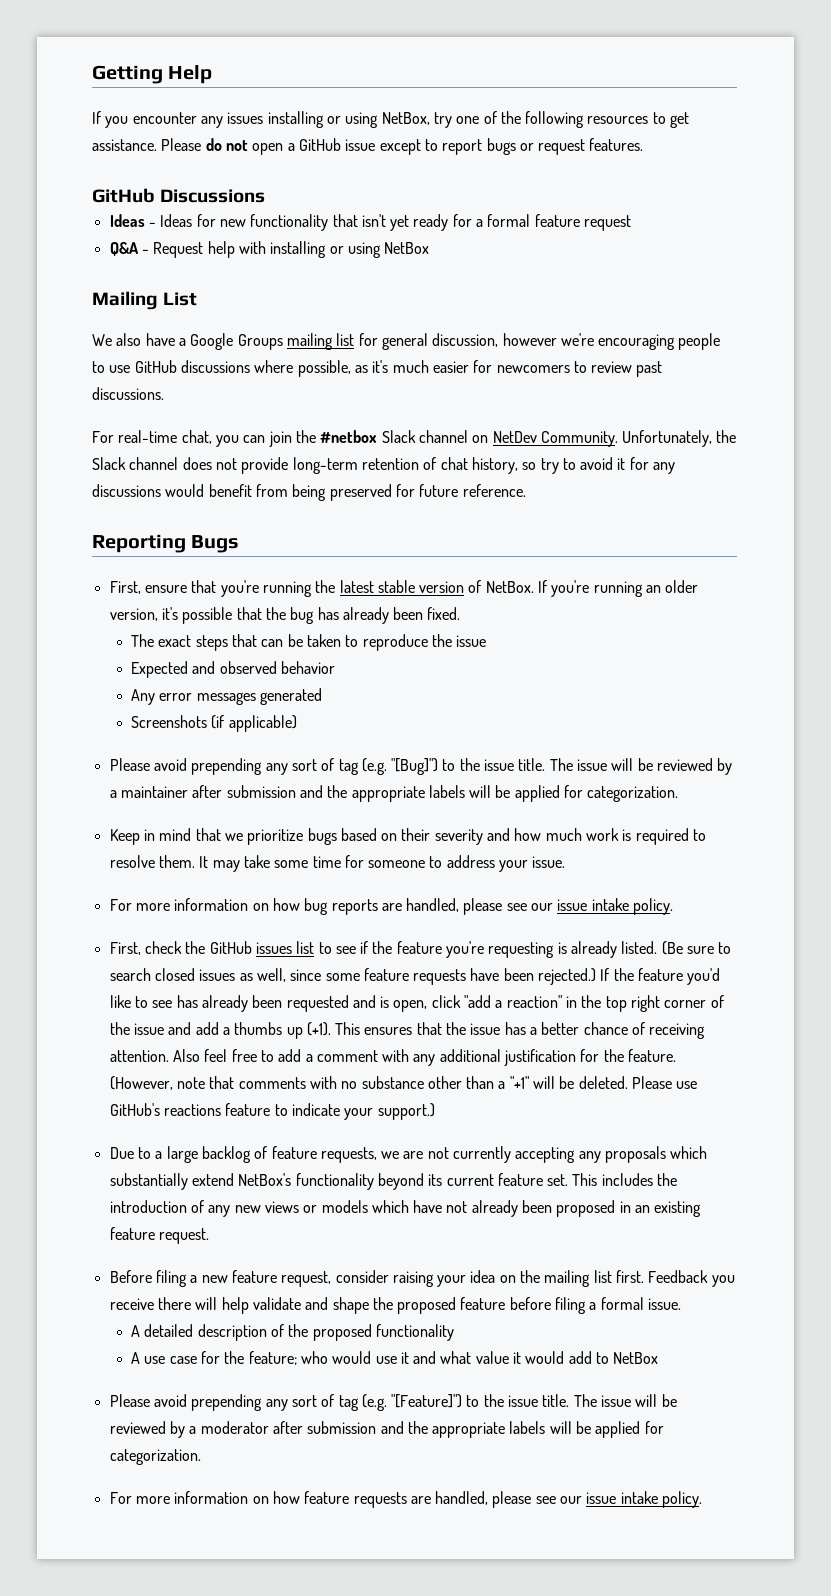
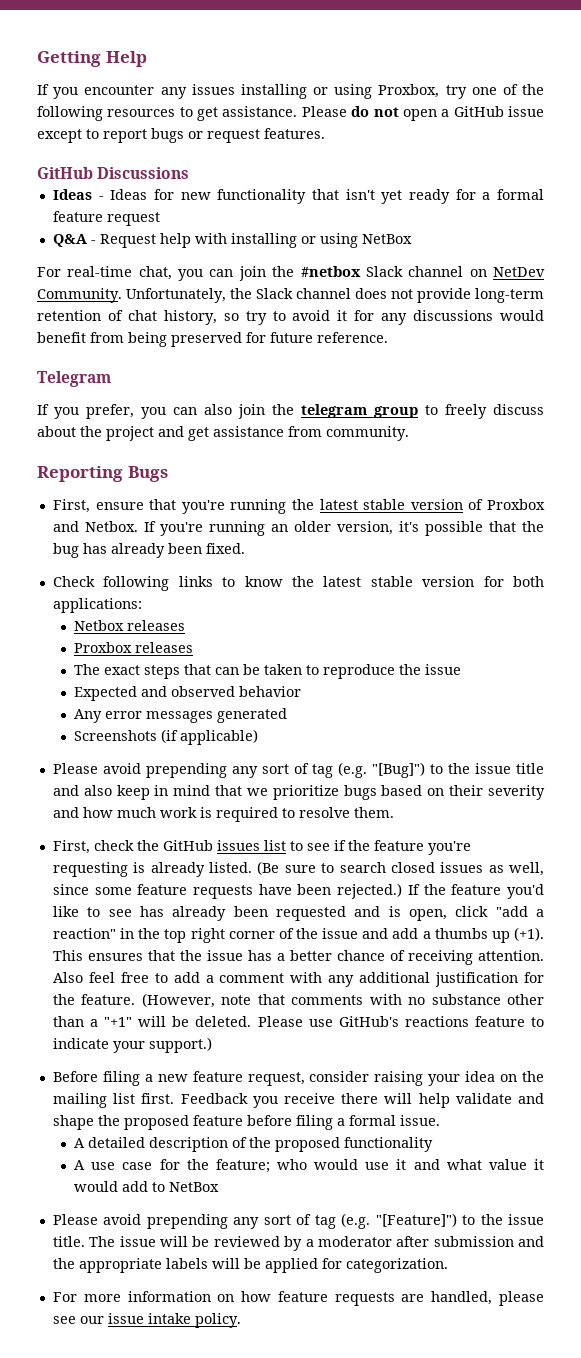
[381,112,430,125] NetBox, -> [378,84,440,98] Proxbox,
[92,291,198,310] [92,333,721,350] [92,360,663,377] [92,387,164,400] // Mailing List // We also have a Google Groups mailing list for general discussion, however we're encouraging people to use GitHub discussions where possible, as it's much easier for newcomers to review past discussions. -> (412, 239) none
(526, 490) none -> [37,371,111,387] [37,404,544,419] [37,426,409,441] // Telegram // If you prefer, you can also join the telegram group to freely discuss about the project and get assistance from community.
[485,581,534,593] NetBox. -> [487,499,546,510] [52,521,138,532] Proxbox and Netbox.
(461, 613) none -> [52,576,544,591] [52,598,142,613] [74,620,186,631] [74,642,194,653] // Check following links to know the latest stable version for both applications: // Netbox releases // Proxbox releases
[518,758,733,775] [109,785,679,802] [109,829,140,845] title. The issue will be reviewed by a maintainer after submission and the appropriate labels will be applied for categorization. // Keep -> [516,763,544,774] [52,785,150,800] title and also keep
[199,855,566,872] [109,898,674,915] It may take some time for someone to address your issue. // For more information on how bug reports are handled, please see our issue intake policy. -> (394, 812) none
[109,1146,708,1163] [109,1173,678,1190] [109,1200,702,1217] [109,1227,209,1244] // Due to a large backlog of feature requests, we are not currently accepting any proposals which substantially extend NetBox's functionality beyond its current feature set. This includes the introduction of any new views or models which have not already been proposed in an existing feature request. -> (212, 1045) none

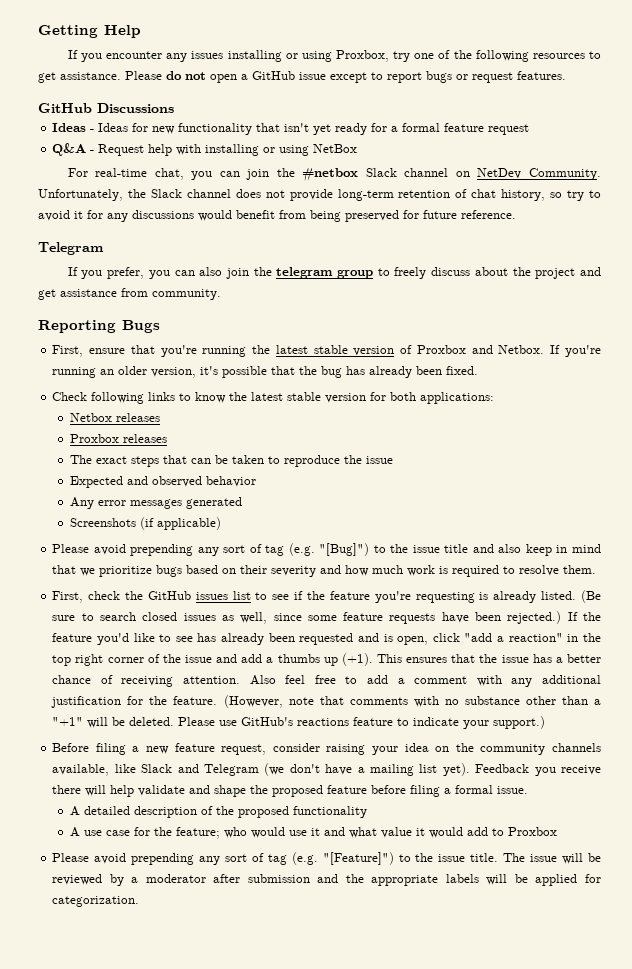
(545, 1076) none -> [480,743,602,755] [52,763,365,776] community channels available, like Slack and Telegram (we don't have a
[141,1093,175,1104] first. -> [442,763,470,776] yet).
[169,1182,220,1192] NetBox -> [507,827,557,836] Proxbox
[52,1291,545,1306] [52,1313,241,1328] // For more information on how feature requests are handled, please see our issue intake policy. -> (140, 901) none

